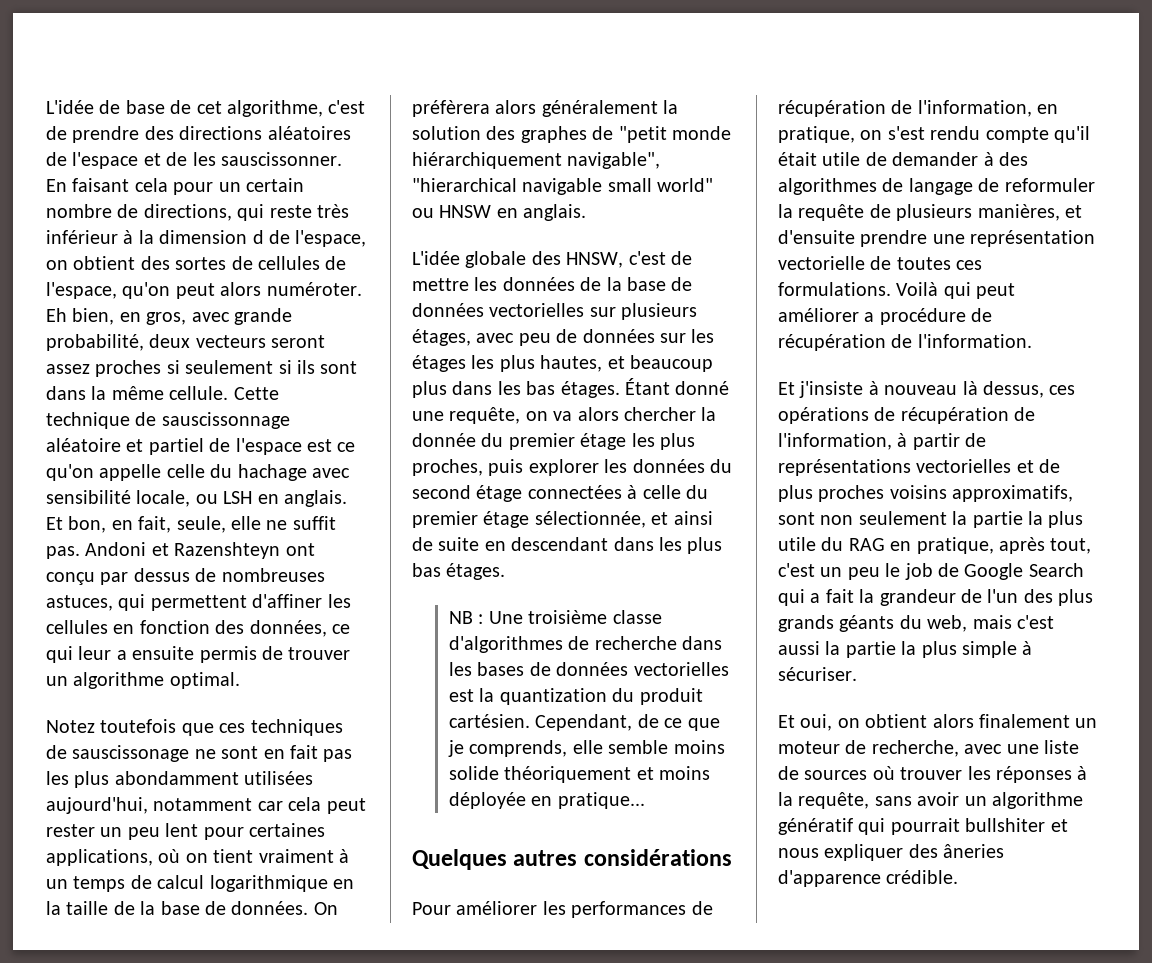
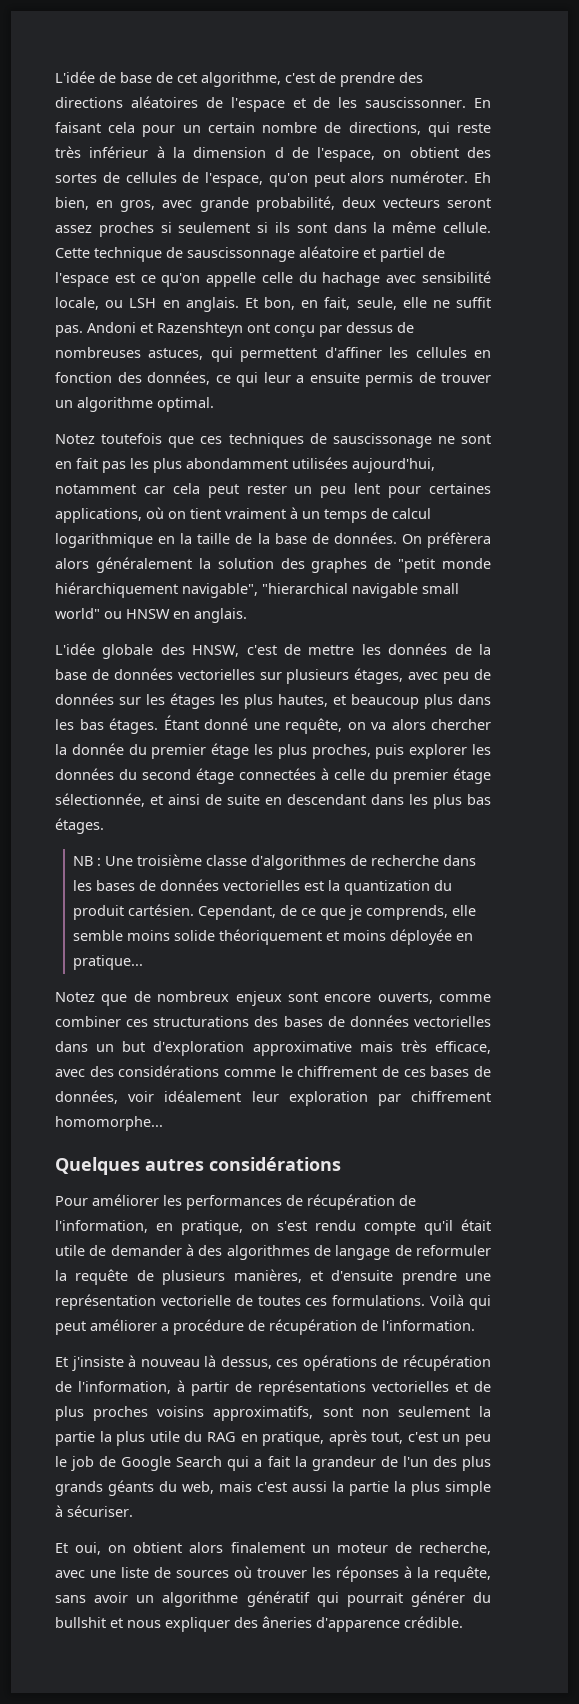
(645, 800) none -> [55,991,491,1006] [55,1015,492,1027] [55,1040,492,1056] [55,1065,491,1077] [55,1090,491,1106] [55,1116,163,1131] // Notez que de nombreux enjeux sont encore ouverts, comme combiner ces structurations des bases de données vectorielles dans un but d'exploration approximative mais très efficace, avec des considérations comme le chiffrement de ces bases de données, voir idéalement leur exploration par chiffrement homomorphe...
[965,818,1046,832] bullshiter -> [410,1591,491,1607] [55,1617,106,1628] générer du bullshit

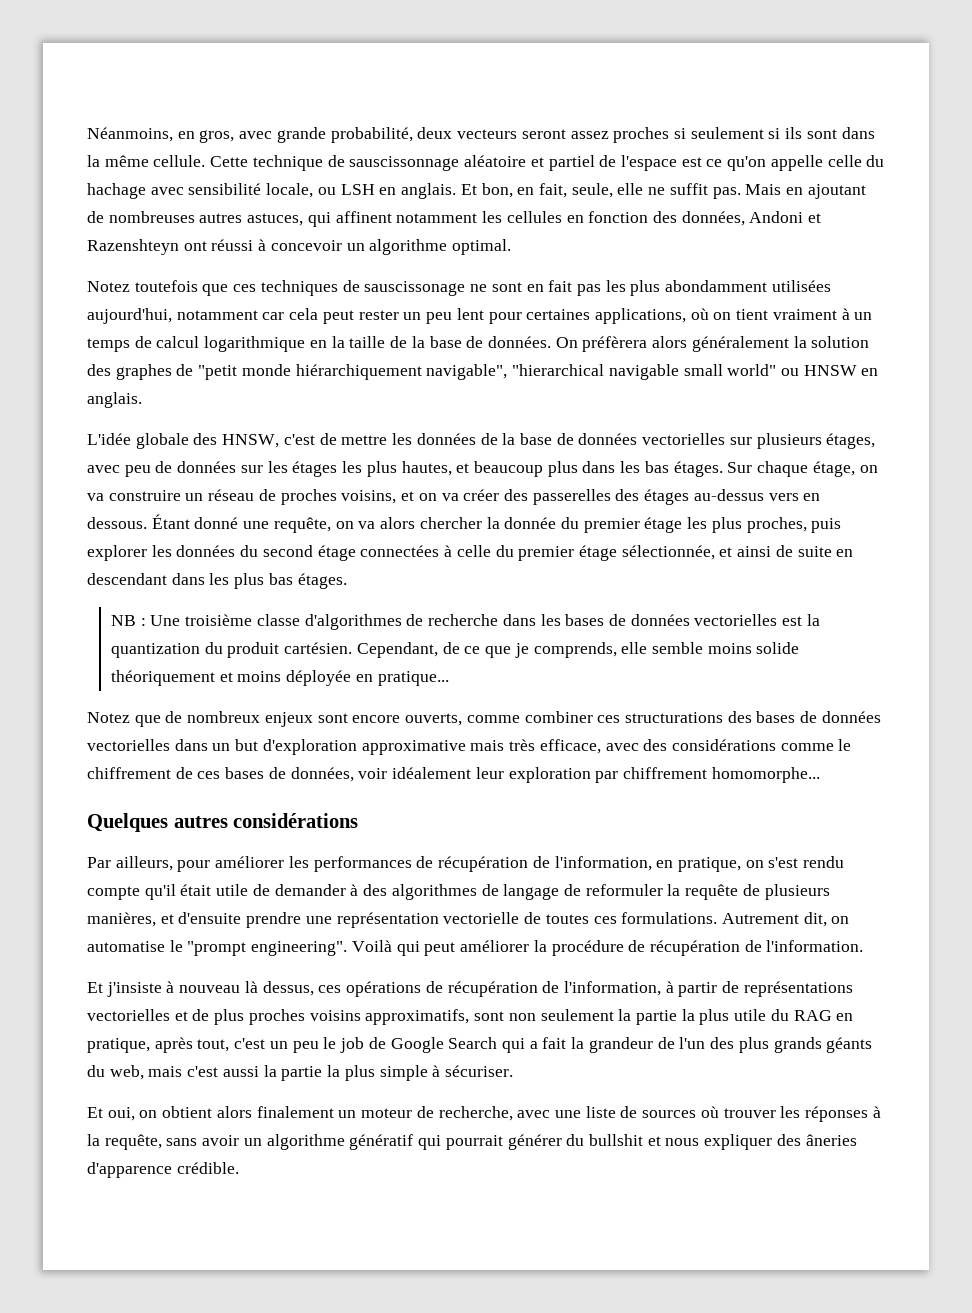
[55,71,423,87] [55,96,491,112] [55,122,492,137] [55,146,492,162] [55,171,491,187] [55,197,89,210] L'idée de base de cet algorithme, c'est de prendre des directions aléatoires de l'espace et de les sauscissonner. En faisant cela pour un certain nombre de directions, qui reste très inférieur à la dimension d de l'espace, on obtient des sortes de cellules de l'espace, qu'on peut alors numéroter. Eh bien, -> [87,127,173,142] Néanmoins,
[87,322,393,337] Andoni et Razenshteyn ont conçu par dessus -> [745,184,866,199] Mais en ajoutant
(141, 352) none -> [199,213,243,223] autres
[240,347,382,362] permettent d'affiner -> [335,211,478,223] affinent notamment
[215,372,491,387] ce qui leur a ensuite permis de trouver -> [749,211,822,223] [87,239,342,255] Andoni et Razenshteyn ont réussi à concevoir
(158, 726) none -> [727,461,878,477] [87,489,821,505] [87,517,147,529] Sur chaque étage, on va construire un réseau de proches voisins, et on va créer des passerelles des étages au-dessus vers en dessous.
[55,1196,88,1206] Pour -> [87,856,211,872] Par ailleurs, pour
(426, 1300) none -> [721,912,850,927] [87,940,348,956] Autrement dit, on automatise le "prompt engineering".
[161,1323,169,1331] a -> [533,940,547,952] la

